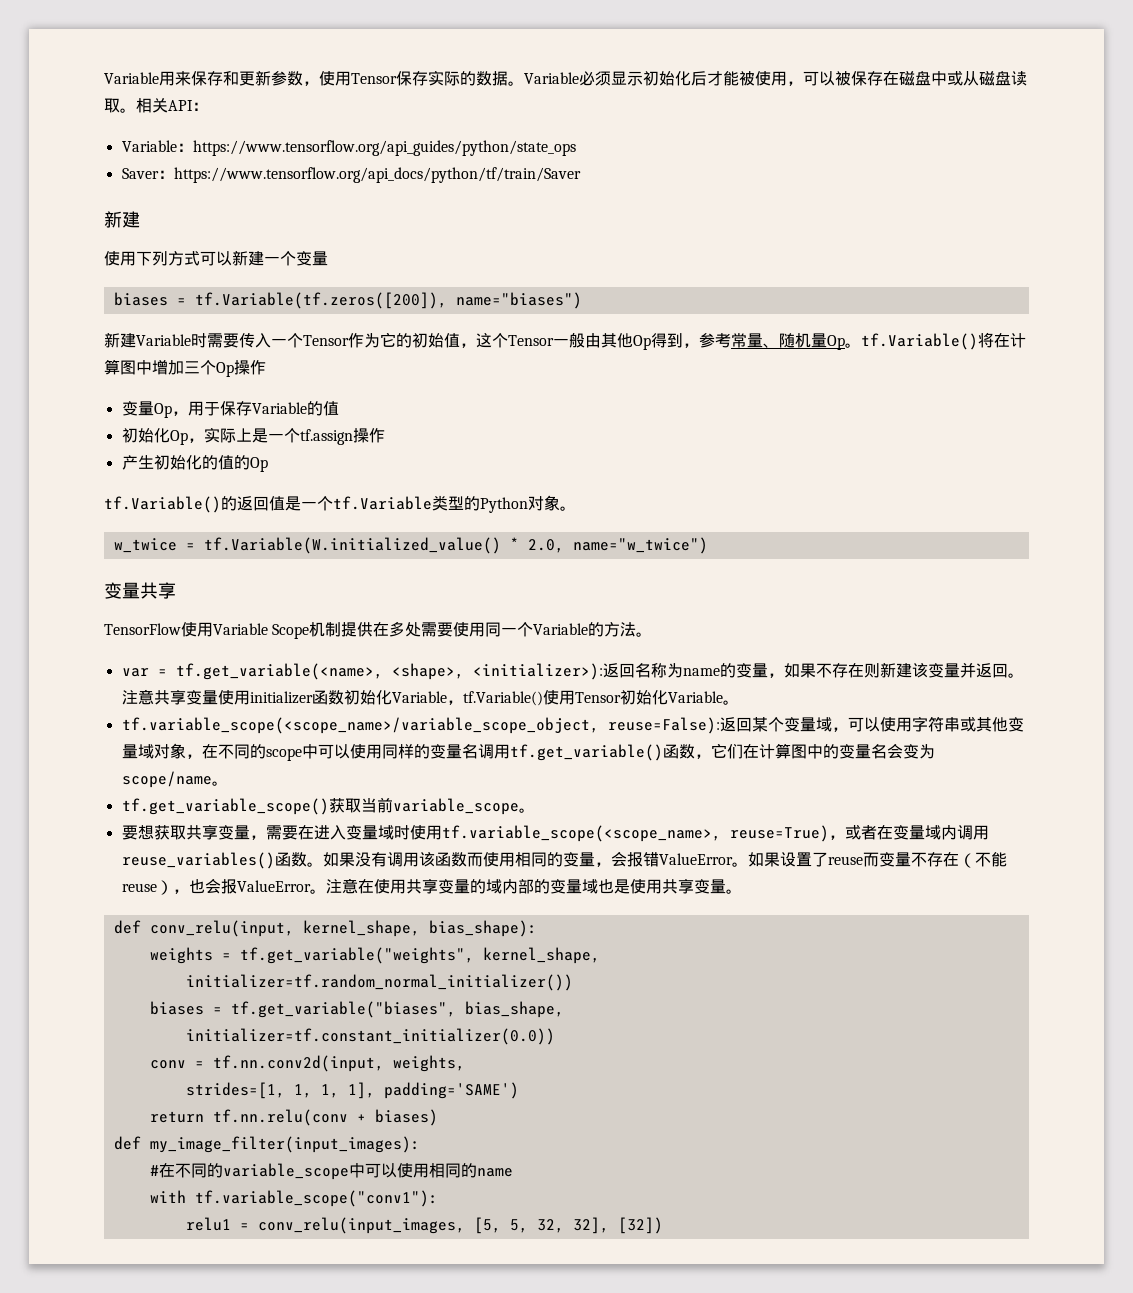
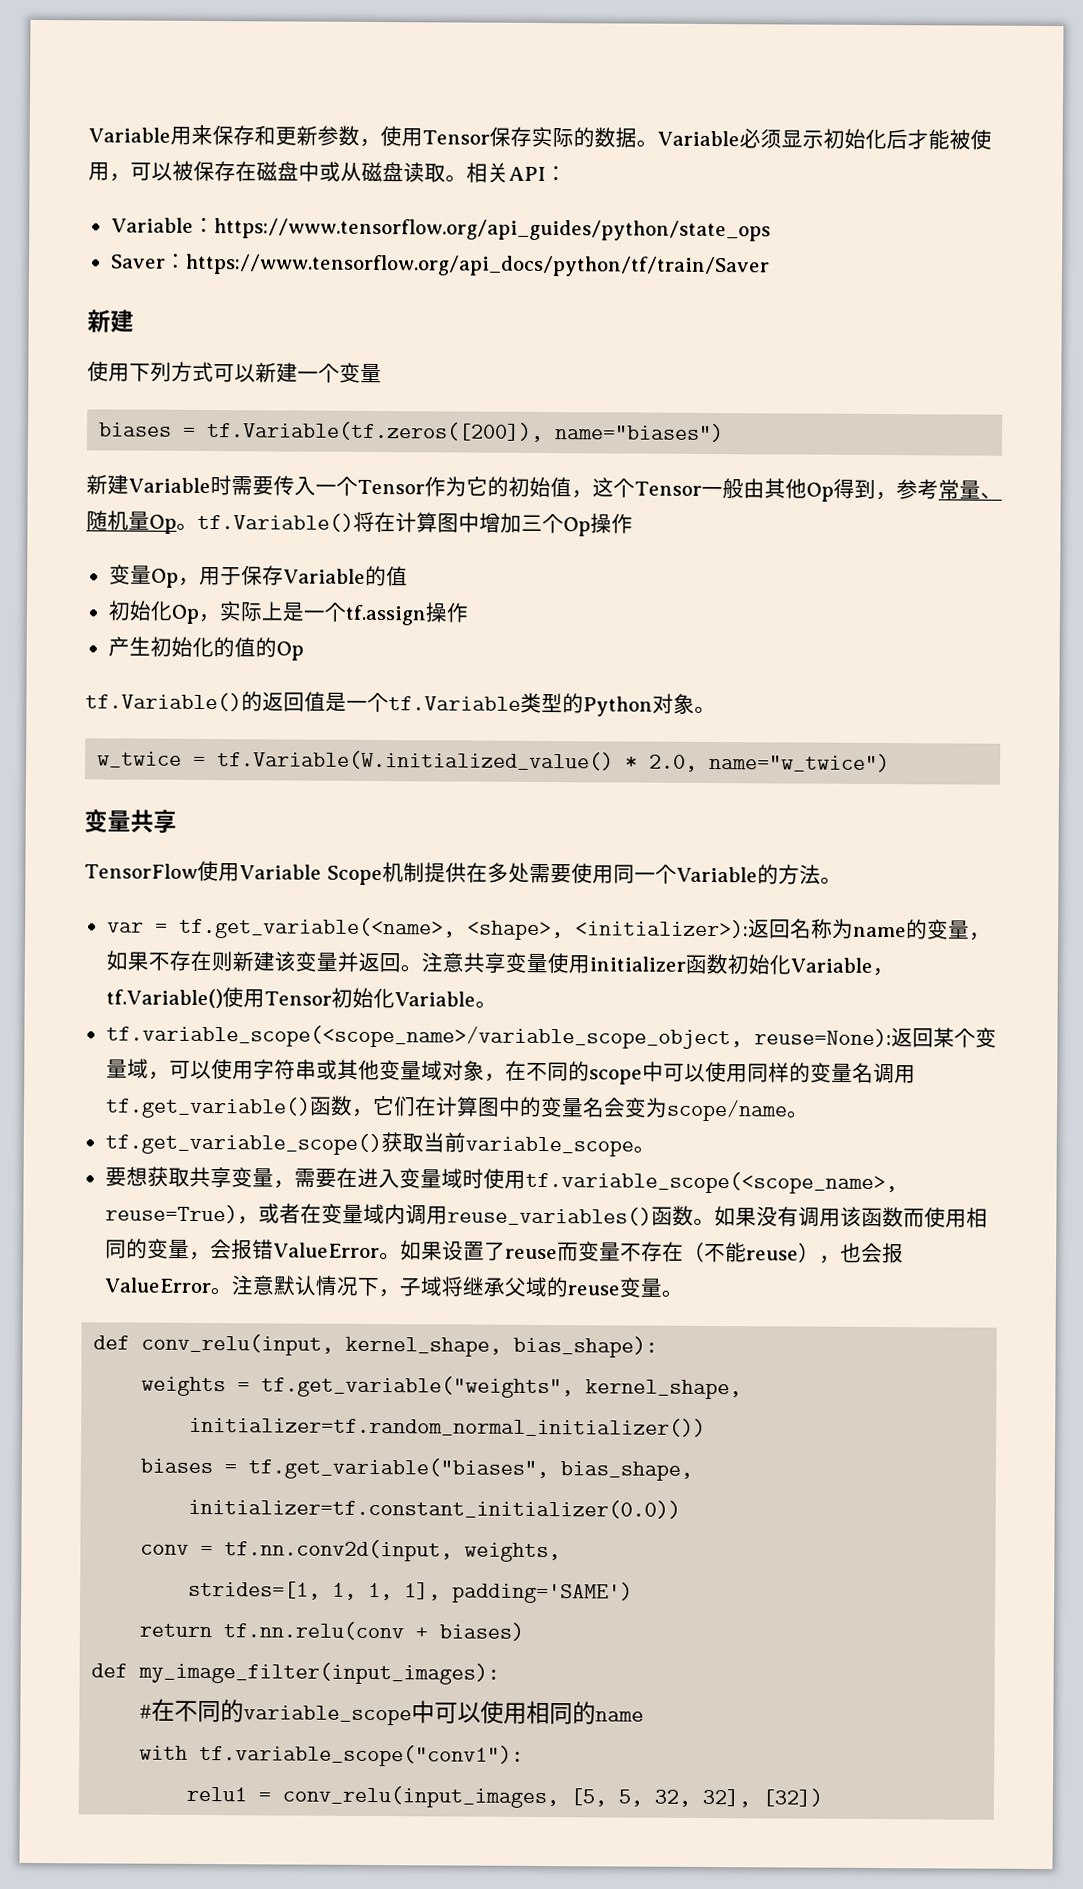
[607,717,720,734] reuse=False): -> [753,1028,892,1048] reuse=None):
[357,879,694,894] 在使用共享变量的域内部的变量域也是使用共享 -> [272,1275,620,1298] 默认情况下，子域将继承父域的reuse

